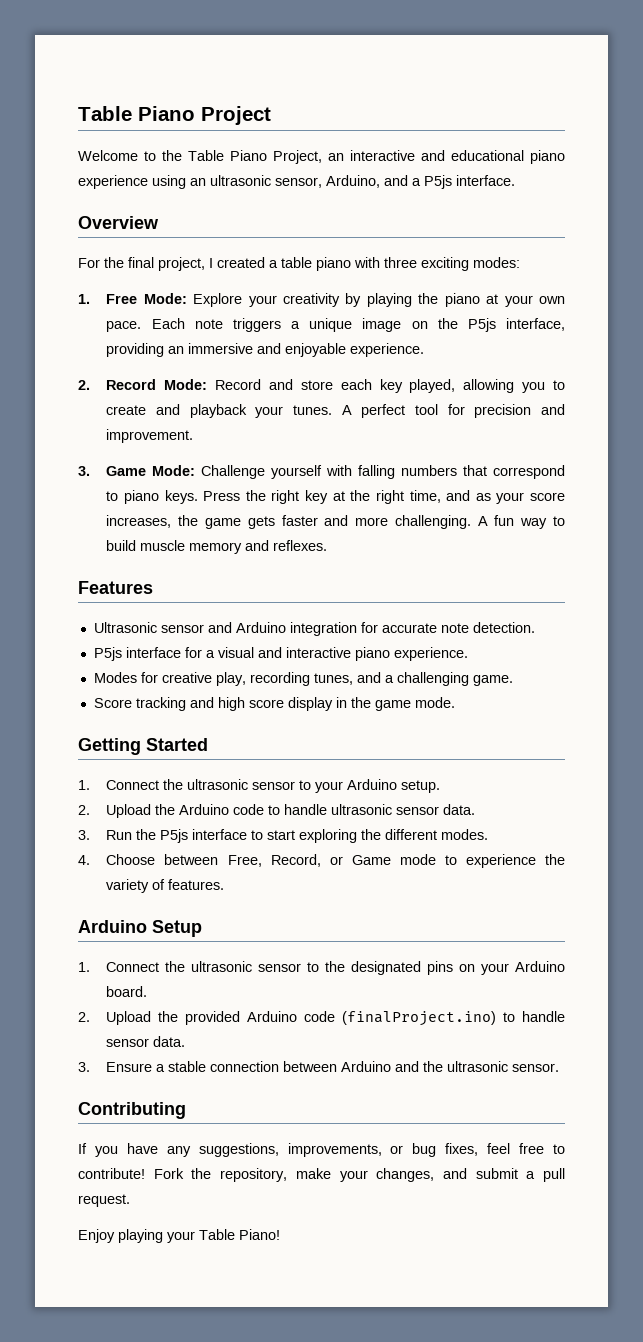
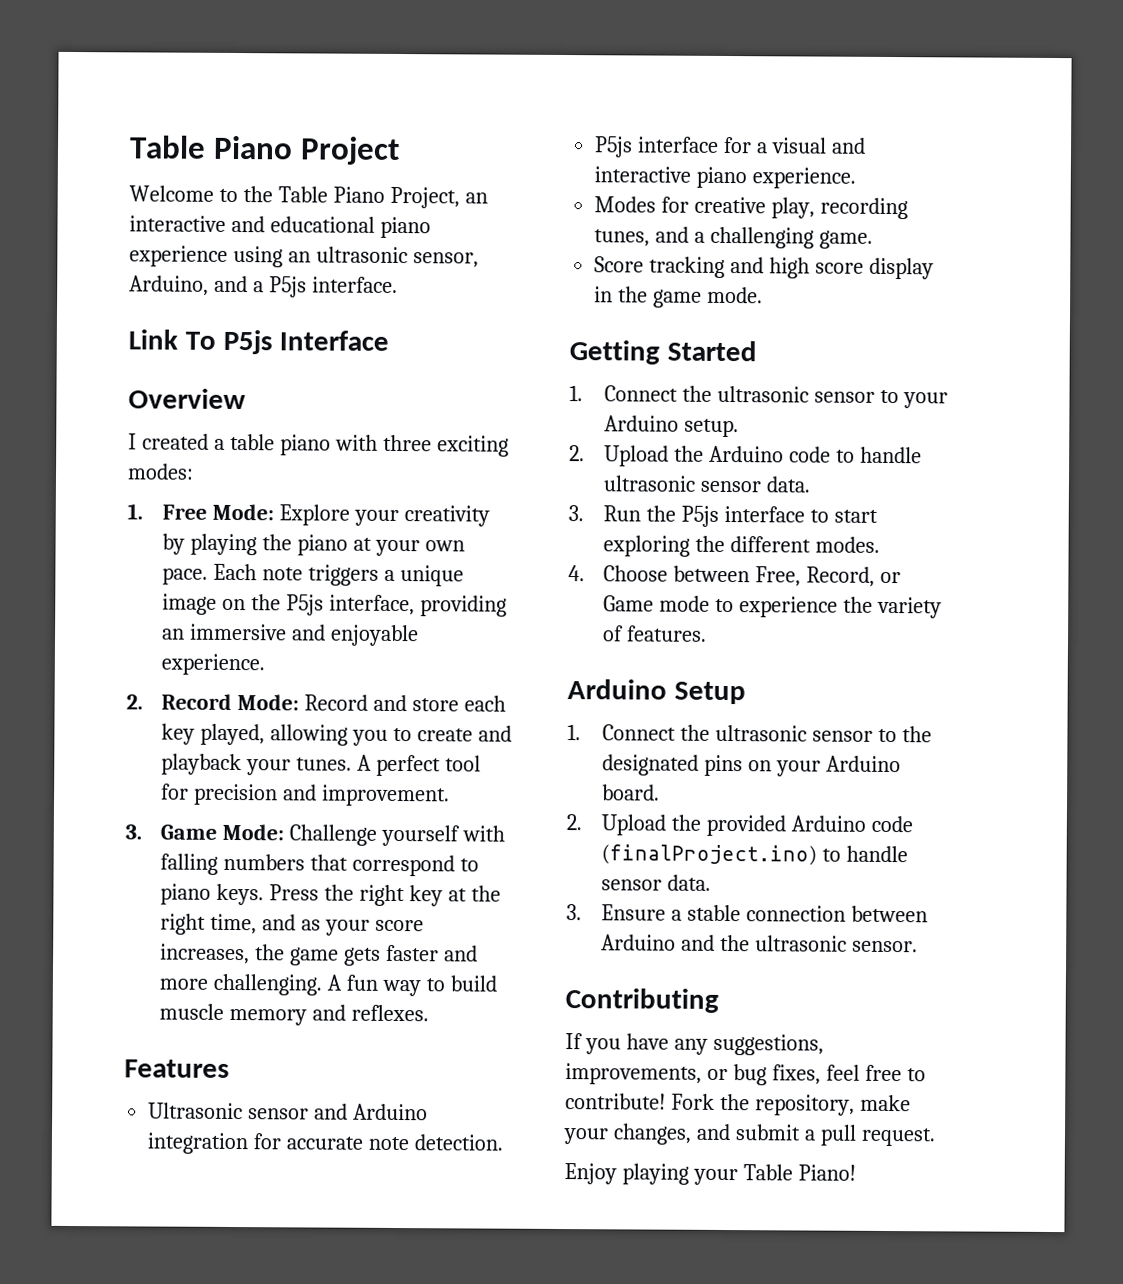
[78,216,159,229] [78,257,205,271] Overview // For the final project, -> [128,329,390,355] [128,388,246,410] Link To P5js Interface // Overview //

